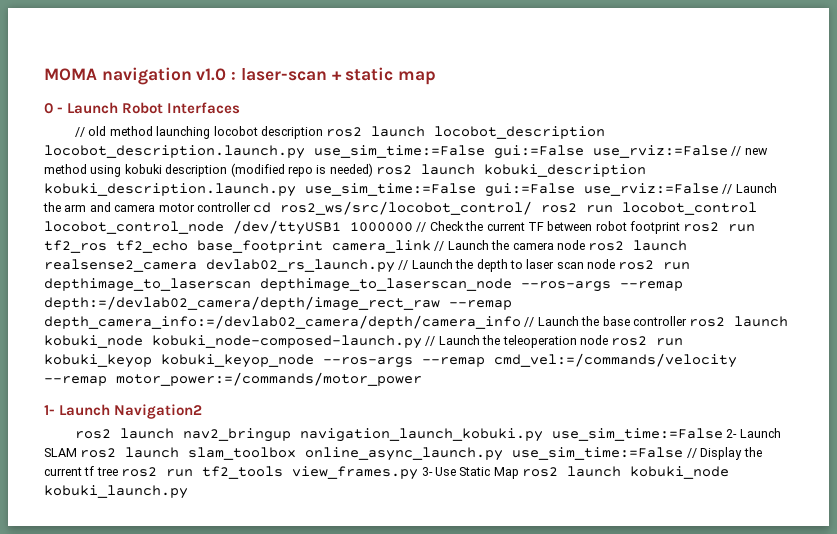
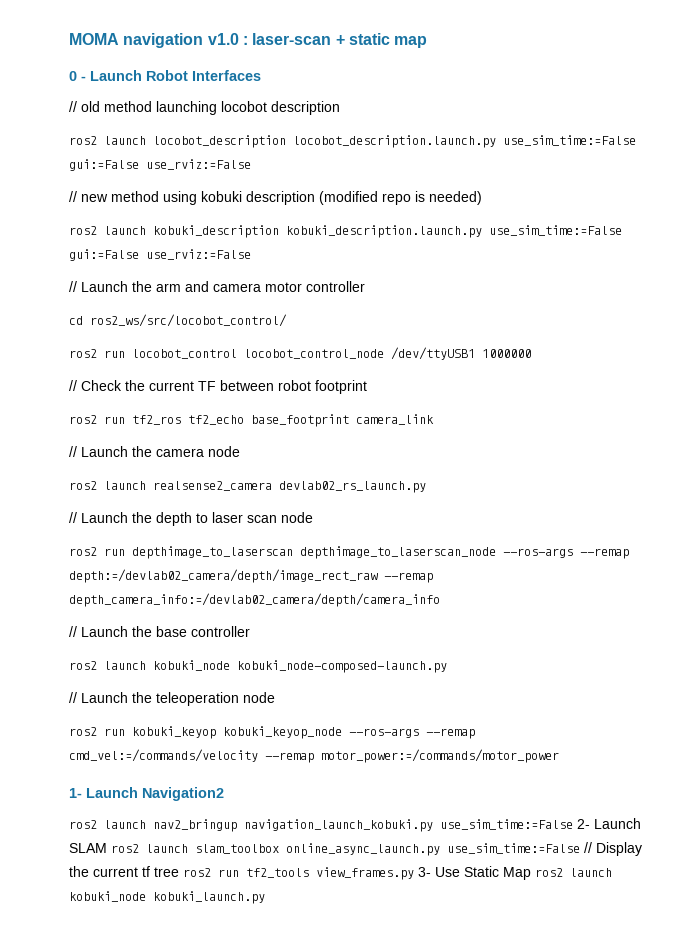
(323, 132) none -> (340, 108) //
(728, 151) none -> (251, 164) //
(373, 170) none -> (482, 198) //
(719, 189) none -> (251, 254) //
(251, 207) none -> (365, 286) //
(533, 208) none -> (287, 320) //
(413, 227) none -> (531, 353) //
(680, 227) none -> (367, 387) //
(431, 246) none -> (434, 419) //
(585, 245) none -> (240, 451) //
(395, 266) none -> (426, 487) //
(615, 264) none -> (313, 517) //
(521, 322) none -> (440, 600) //
(687, 321) none -> (250, 631) //
(422, 342) none -> (447, 666) //
(608, 340) none -> (275, 697) //

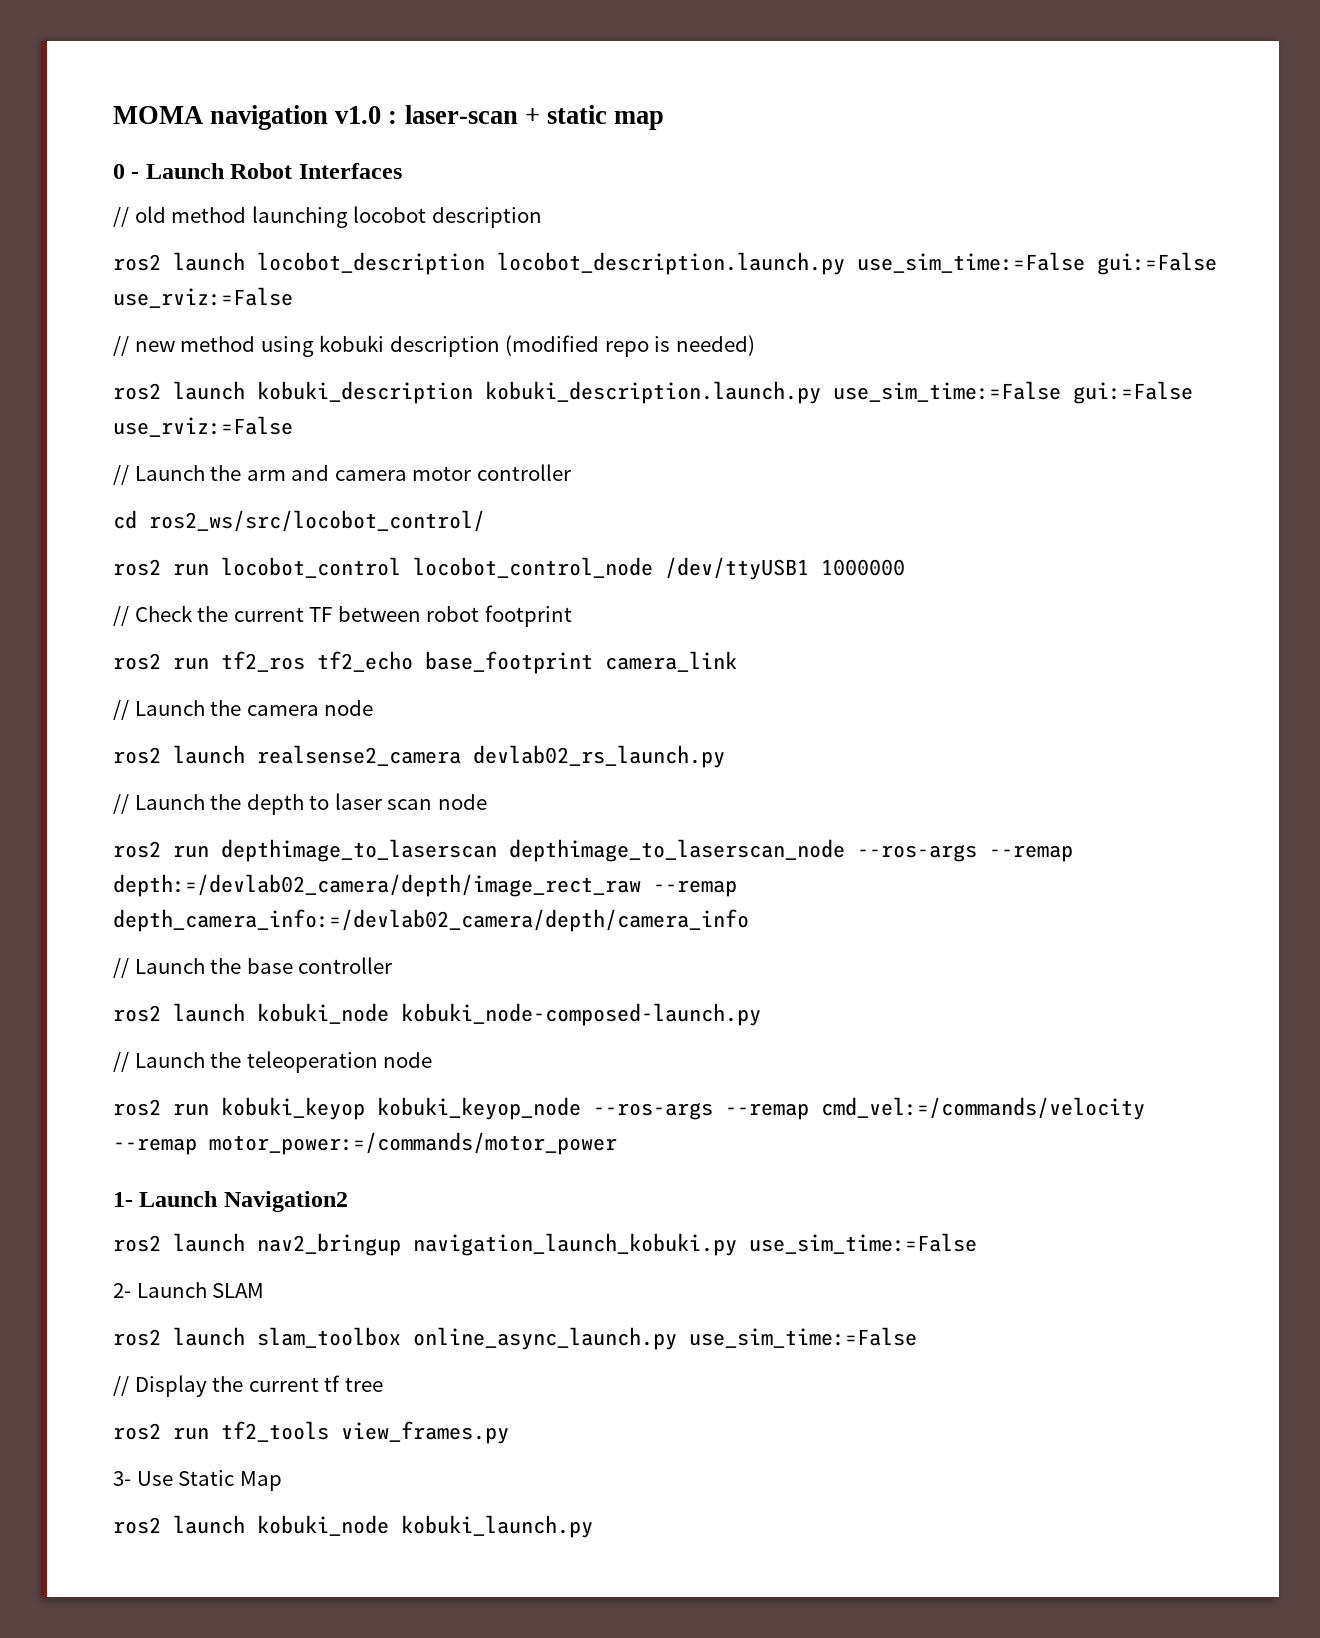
(573, 824) none -> (977, 1243) //
(107, 848) none -> (265, 1290) //
(580, 848) none -> (917, 1337) //
(179, 872) none -> (383, 1384) //
(414, 873) none -> (509, 1432) //
(531, 873) none -> (282, 1481) //

